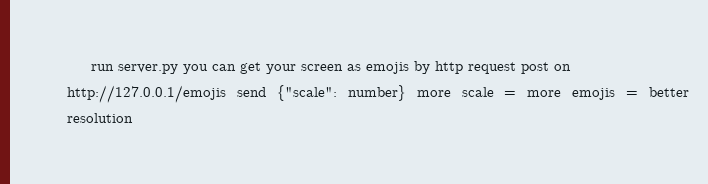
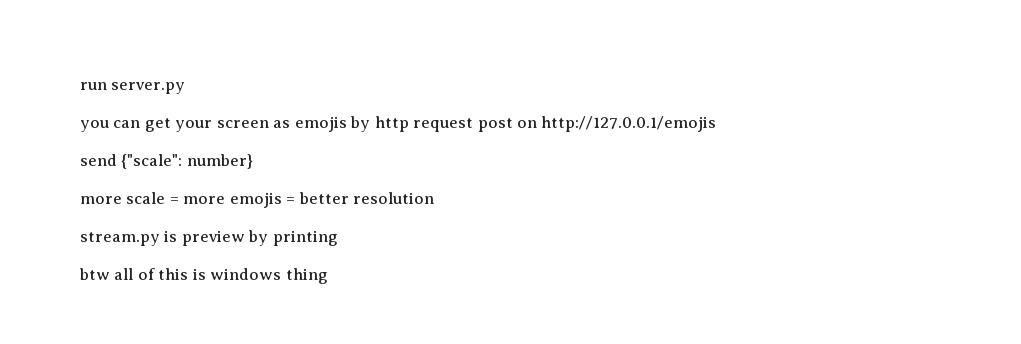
(178, 69) none -> (186, 88) //
(226, 94) none -> (717, 124) //
(406, 93) none -> (253, 161) //
(133, 118) none -> [80,230,338,246] [79,268,328,284] // stream.py is preview by printing // btw all of this is windows thing

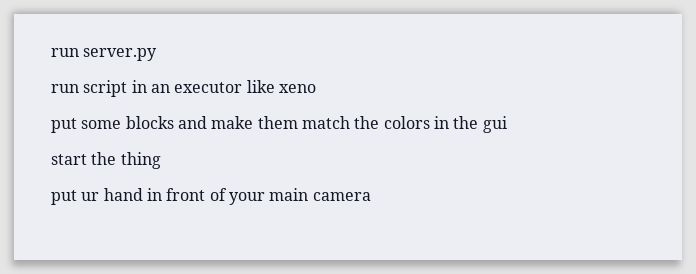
[80,116,717,132] [80,154,253,169] [80,192,435,208] [80,230,338,246] [79,268,328,284] you can get your screen as emojis by http request post on http://127.0.0.1/emojis // send {"scale": number} // more scale = more emojis = better resolution // stream.py is preview by printing // btw all of this is windows thing -> [51,80,316,97] [51,116,507,133] [51,152,161,169] [51,188,371,205] run script in an executor like xeno // put some blocks and make them match the colors in the gui // start the thing // put ur hand in front of your main camera

